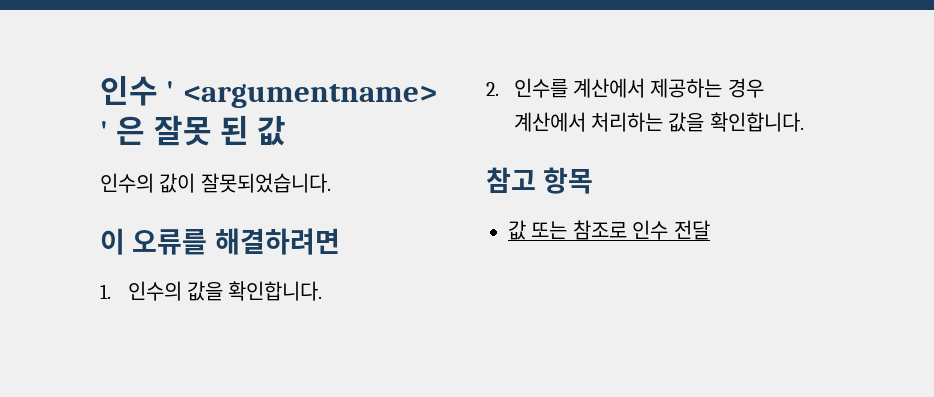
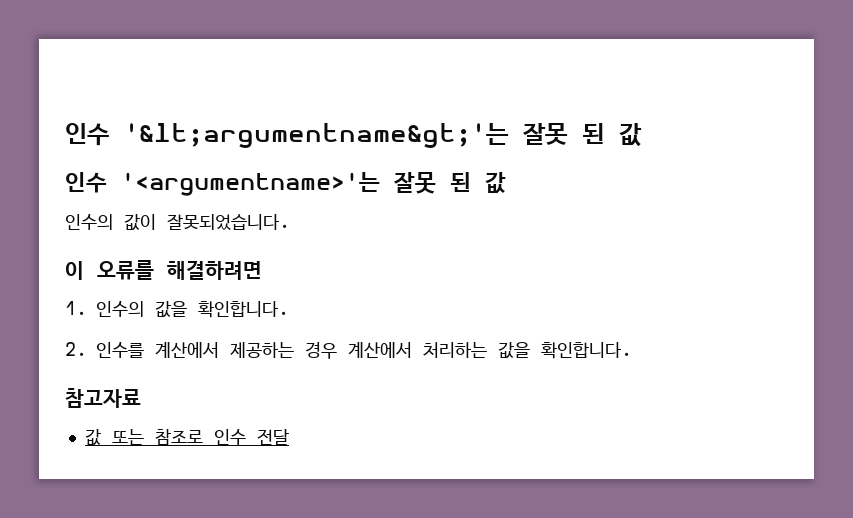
[100,75,437,108] [100,116,146,145] 인수 ' <argumentname> ' 은 -> [65,123,642,148] [65,172,380,196] 인수 '&lt;argumentname&gt;'는 잘못 된 값 // 인수 '<argumentname>'는
[486,167,594,194] 참고 항목 -> [65,388,141,408] 참고자료

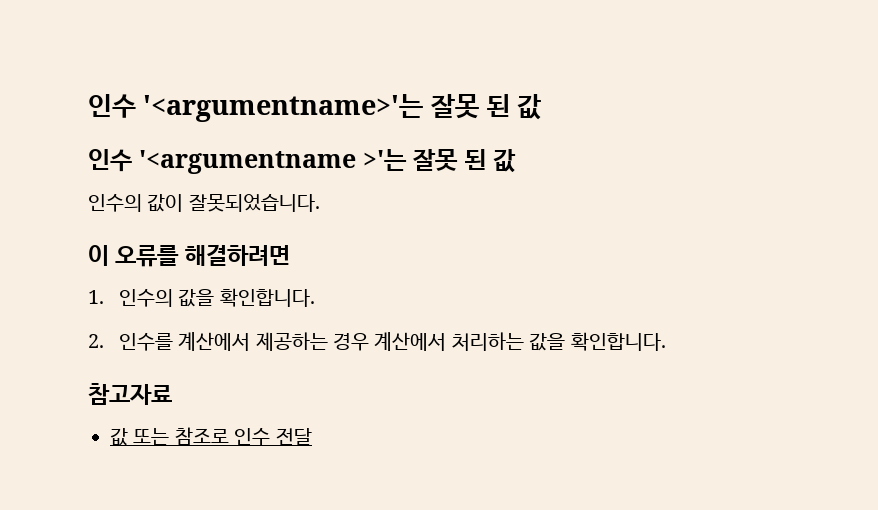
[65,123,509,148] 인수 '&lt;argumentname&gt;'는 -> [88,94,424,122] 인수 '<argumentname>'는
[121,172,380,196] '<argumentname>'는 -> [139,149,407,174] '<argumentname >'는

